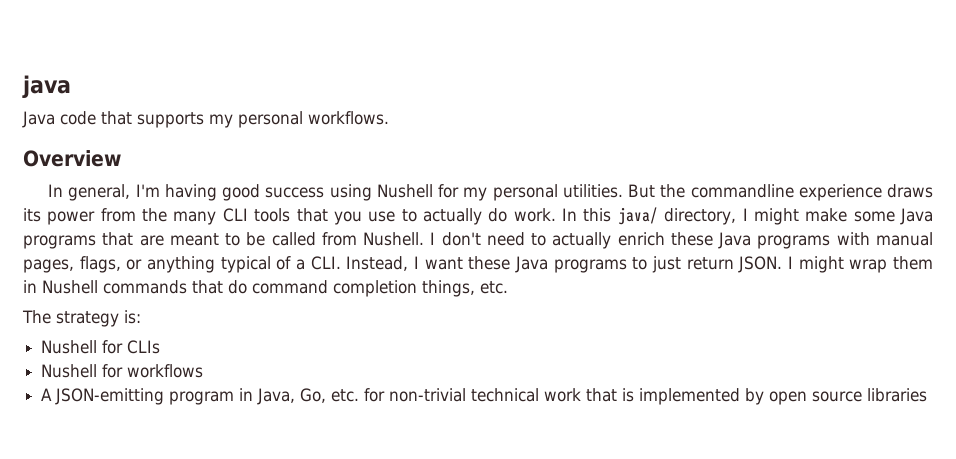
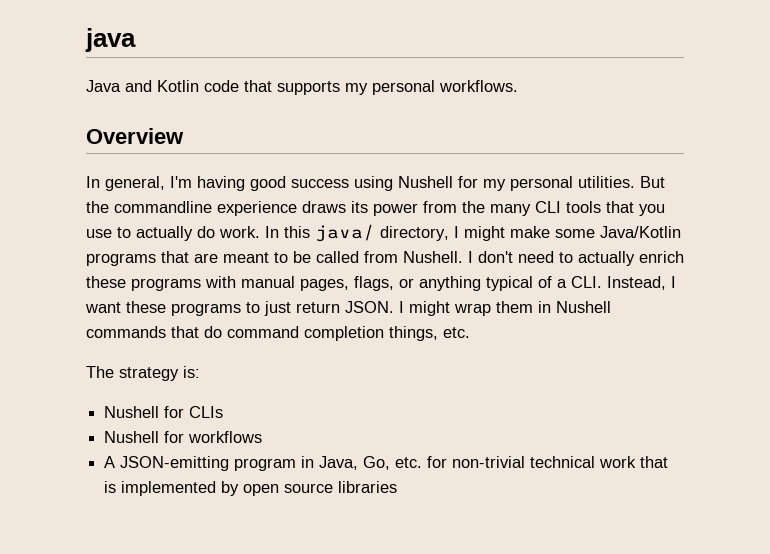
(55, 119) none -> [125,80,199,92] and Kotlin
[900,208,934,225] Java -> [600,226,681,238] Java/Kotlin
[718,232,752,249] Java -> (126, 282) none
[515,256,549,273] Java -> (166, 307) none

